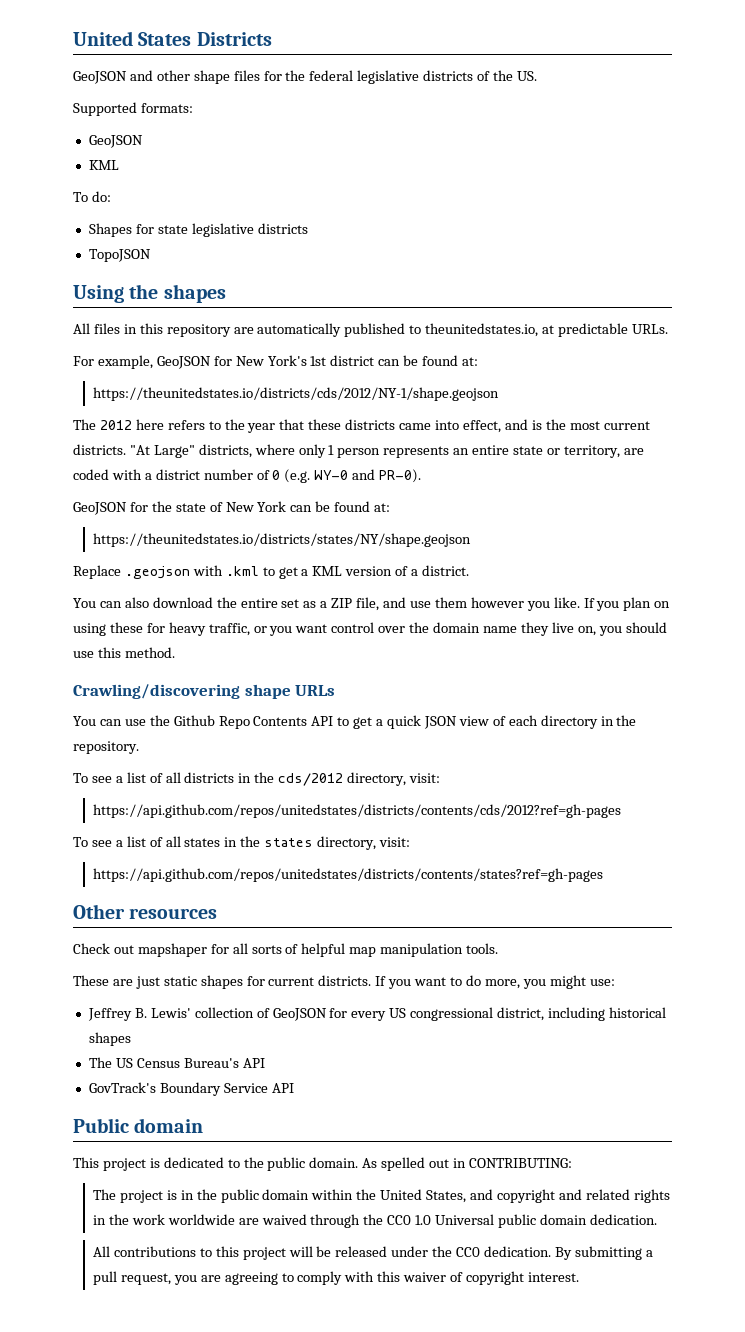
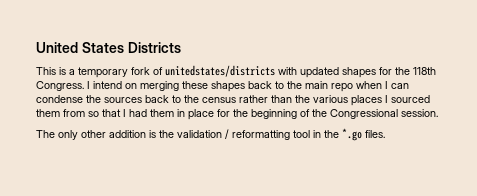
[73,70,537,84] [73,102,193,116] [88,135,143,148] [88,160,119,170] [73,191,111,202] [88,223,308,237] [88,249,151,262] [73,284,226,303] [73,323,668,337] [73,355,479,369] [92,387,499,401] [73,419,650,433] [73,444,644,458] [73,469,422,483] [73,501,391,515] [92,533,471,547] [73,565,470,579] [73,597,671,611] [73,622,667,636] [73,647,175,658] [73,684,336,699] [73,715,637,729] [73,741,139,754] [73,772,441,786] [92,804,621,818] [73,836,411,850] [92,868,603,882] [73,904,218,919] [73,943,499,957] [73,975,615,989] [87,1007,666,1021] [88,1032,131,1046] [88,1057,265,1068] [88,1082,294,1096] [73,1118,204,1133] [73,1157,572,1171] [92,1189,670,1203] [92,1214,657,1228] [92,1246,653,1260] [92,1271,579,1285] GeoJSON and other shape files for the federal legislative districts of the US. // Supported formats: // GeoJSON // KML // To do: // Shapes for state legislative districts // TopoJSON // Using the shapes // All files in this repository are automatically published to theunitedstates.io, at predictable URLs. // For example, GeoJSON for New York's 1st district can be found at: // https://theunitedstates.io/districts/cds/2012/NY-1/shape.geojson // The 2012 here refers to the year that these districts came into effect, and is the most current districts. "At Large" districts, where only 1 person represents an entire state or territory, are coded with a district number of 0 (e.g. WY-0 and PR-0). // GeoJSON for the state of New York can be found at: // https://theunitedstates.io/districts/states/NY/shape.geojson // Replace .geojson with .kml to get a KML version of a district. // You can also download the entire set as a ZIP file, and use them however you like. If you plan on using these for heavy traffic, or you want control over the domain name they live on, you should use this method. // Crawling/discovering shape URLs // You can use the Github Repo Contents API to get a quick JSON view of each directory in the repository. // To see a list of all districts in the cds/2012 directory, visit: // https://api.github.com/repos/unitedstates/districts/contents/cds/2012?ref=gh-pages // To see a list of all states in the states directory, visit: // https://api.github.com/repos/unitedstates/districts/contents/states?ref=gh-pages // Other resources // Check out mapshaper for all sorts of helpful map manipulation tools. // These are just static shapes for current districts. If you want to do more, you might use: // Jeffrey B. Lewis' collection of GeoJSON for every US congressional district, including historical shapes // The US Census Bureau's API // GovTrack's Boundary Service API // Public domain // This project is dedicated to the public domain. As spelled out in CONTRIBUTING: // The project is in the public domain within the United States, and copyright and related rights in the work worldwide are waived through the CC0 1.0 Universal public domain dedication. // All contributions to this project will be released under the CC0 dedication. By submitting a pull request, you are agreeing to comply with this waiver of copyright interest. -> [36,65,436,78] [36,81,409,92] [36,95,430,106] [36,109,438,120] [36,128,385,141] This is a temporary fork of unitedstates/districts with updated shapes for the 118th Congress. I intend on merging these shapes back to the main repo when I can condense the sources back to the census rather than the various places I sourced them from so that I had them in place for the beginning of the Congressional session. // The only other addition is the validation / reformatting tool in the *.go files.

